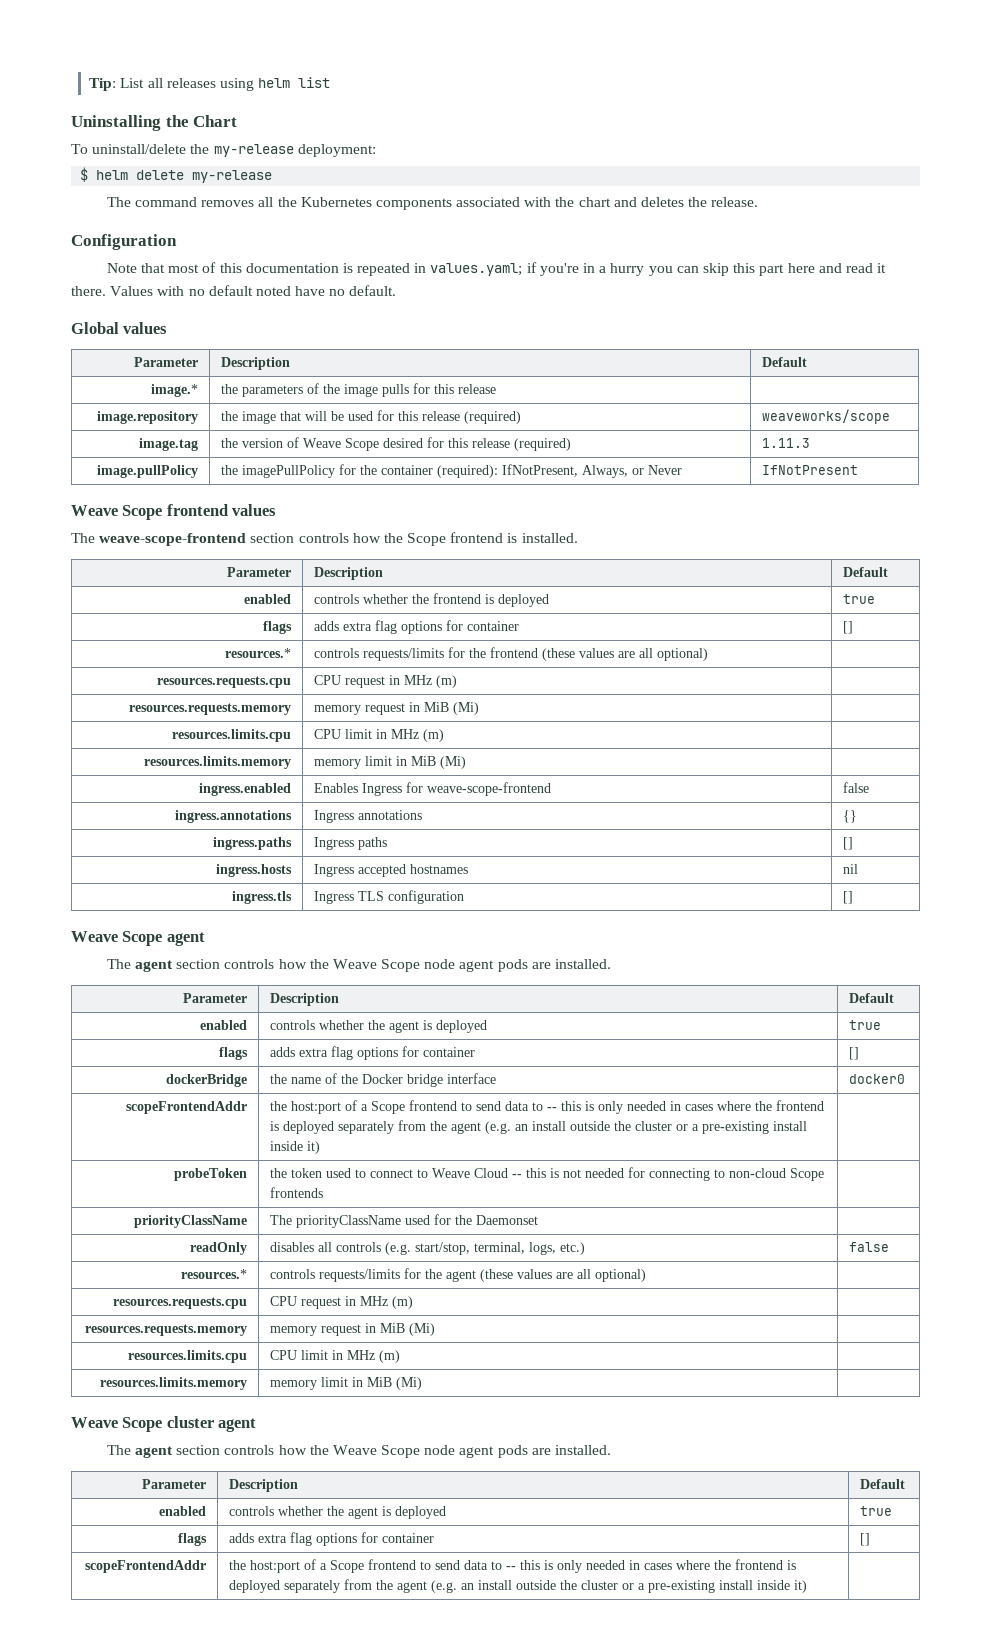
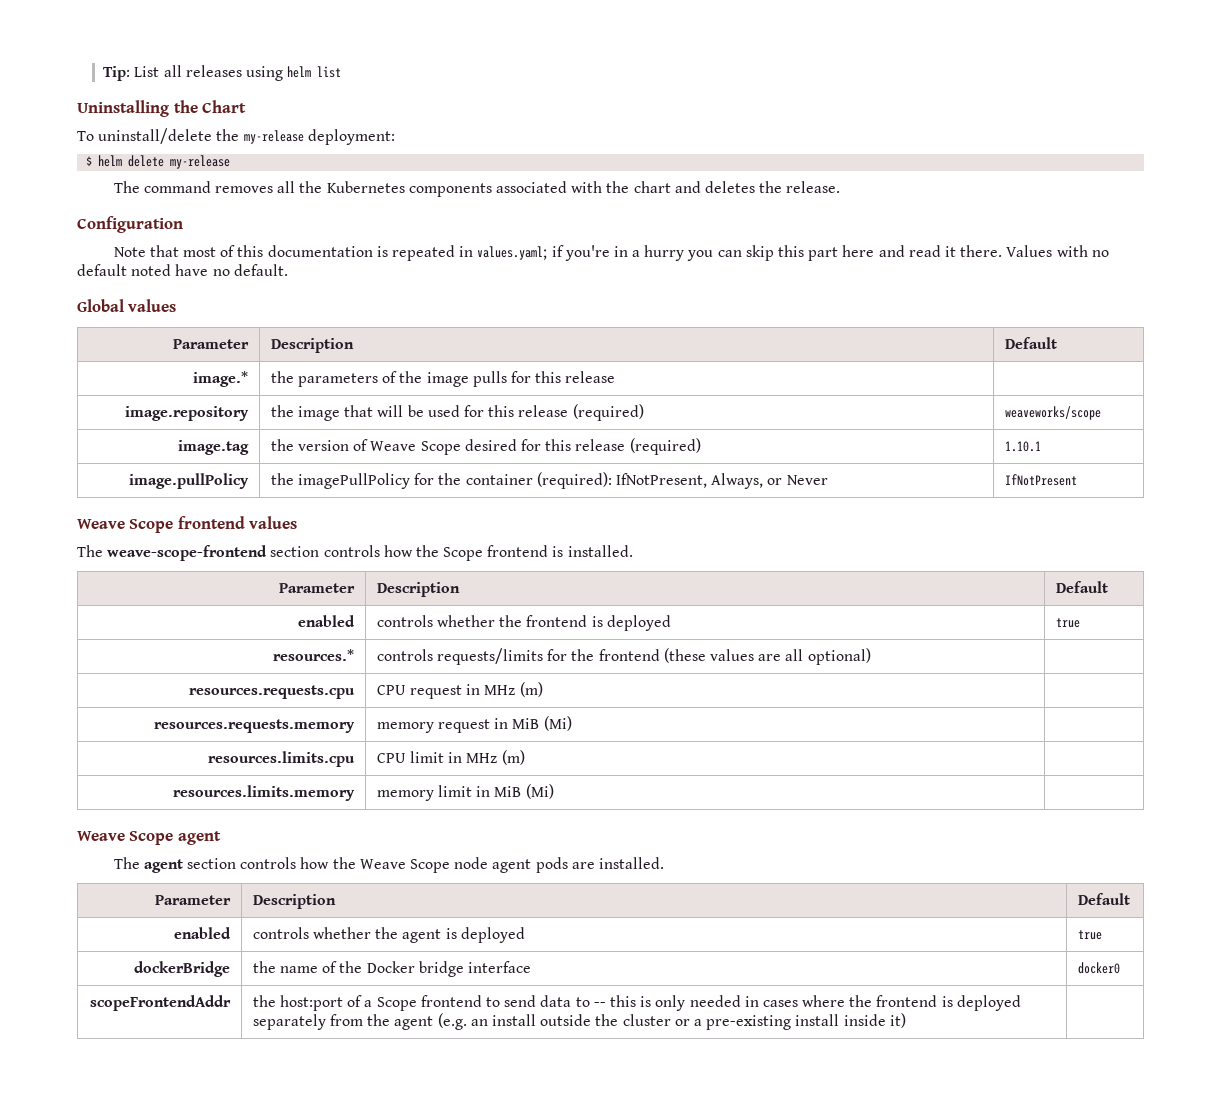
[762,438,811,448] 1.11.3 -> [1004,441,1041,452] 1.10.1
[262,621,292,634] [314,620,520,634] [843,621,854,634] // flags | adds extra flag options for container | [] -> (1080, 623) none
[198,783,291,796] [314,782,552,796] [843,782,870,793] [174,810,292,823] [314,810,423,823] [843,810,858,823] [212,837,292,850] [314,837,388,850] [843,837,854,850] [215,864,292,877] [314,864,469,877] [843,864,859,874] [231,891,292,904] [314,890,465,904] [843,891,854,904] // ingress.enabled | Enables Ingress for weave-scope-frontend | false // ingress.annotations | Ingress annotations | {} // ingress.paths | Ingress paths | [] // ingress.hosts | Ingress accepted hostnames | nil // ingress.tls | Ingress TLS configuration | [] -> (554, 791) none
[218,1047,248,1060] [270,1046,476,1060] [849,1047,860,1060] // flags | adds extra flag options for container | [] -> (1102, 935) none
[173,1168,247,1181] [270,1167,825,1181] [270,1187,324,1198] [133,1215,247,1228] [270,1214,539,1228] [189,1242,247,1255] [270,1242,586,1255] [849,1242,890,1252] [180,1269,247,1279] [270,1268,647,1282] [112,1297,247,1309] [270,1296,414,1309] [84,1324,247,1336] [270,1323,436,1336] [127,1350,247,1363] [270,1350,401,1363] [99,1377,247,1390] [270,1377,423,1390] [71,1416,257,1432] [106,1445,612,1458] [141,1479,206,1489] [229,1479,299,1492] [860,1479,906,1489] [158,1506,206,1516] [229,1506,447,1519] [860,1506,893,1516] [177,1533,207,1546] [229,1532,435,1546] [860,1533,871,1546] [84,1560,206,1573] [229,1559,797,1573] [229,1579,808,1593] // probeToken | the token used to connect to Weave Cloud -- this is not needed for connecting to non-cloud Scope frontends | // priorityClassName | The priorityClassName used for the Daemonset | // readOnly | disables all controls (e.g. start/stop, terminal, logs, etc.) | false // resources.* | controls requests/limits for the agent (these values are all optional) | // resources.requests.cpu | CPU request in MHz (m) | // resources.requests.memory | memory request in MiB (Mi) | // resources.limits.cpu | CPU limit in MHz (m) | // resources.limits.memory | memory limit in MiB (Mi) | // Weave Scope cluster agent // The agent section controls how the Weave Scope node agent pods are installed. // Parameter | Description | Default // enabled | controls whether the agent is deployed | true // flags | adds extra flag options for container | [] // scopeFrontendAddr | the host:port of a Scope frontend to send data to -- this is only needed in cases where the frontend is deployed separately from the agent (e.g. an install outside the cluster or a pre-existing install inside it) | -> (906, 1020) none

